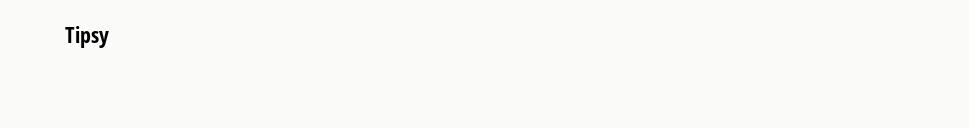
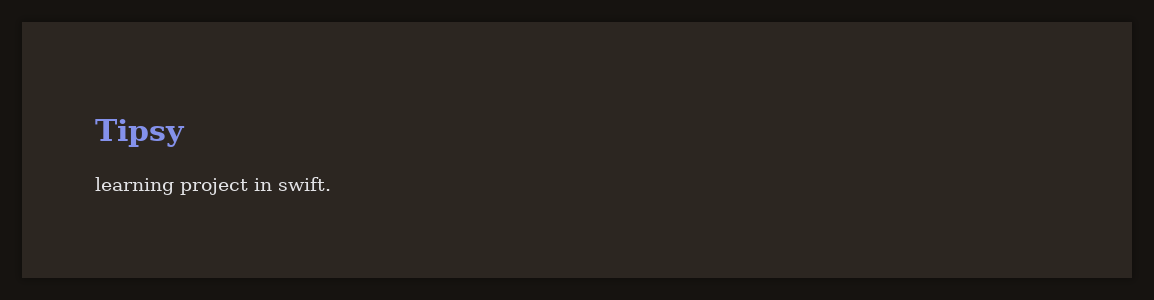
(109, 37) none -> [95,177,331,195] // learning project in swift.

